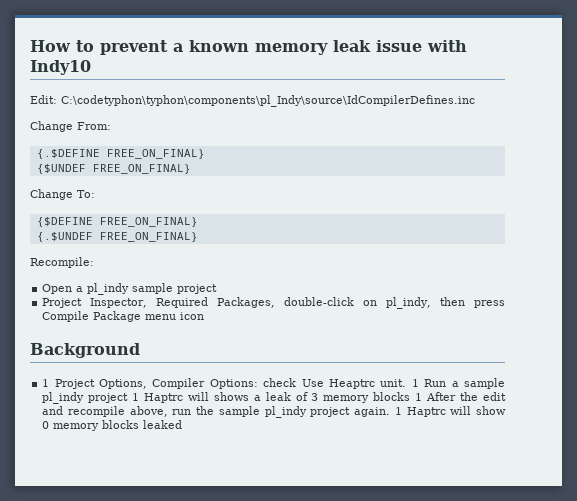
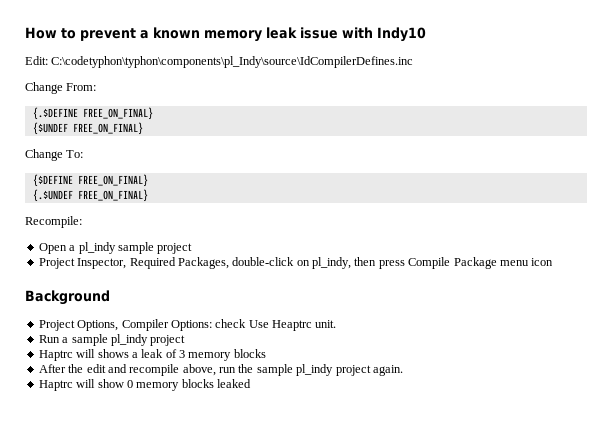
[42,379,50,387] 1 -> (110, 297) none
[411,379,419,387] 1 -> (337, 324) //
[131,393,139,401] 1 -> (186, 340) //
[415,393,423,401] 1 -> (266, 353) //
[394,407,402,415] 1 -> (403, 370) //

